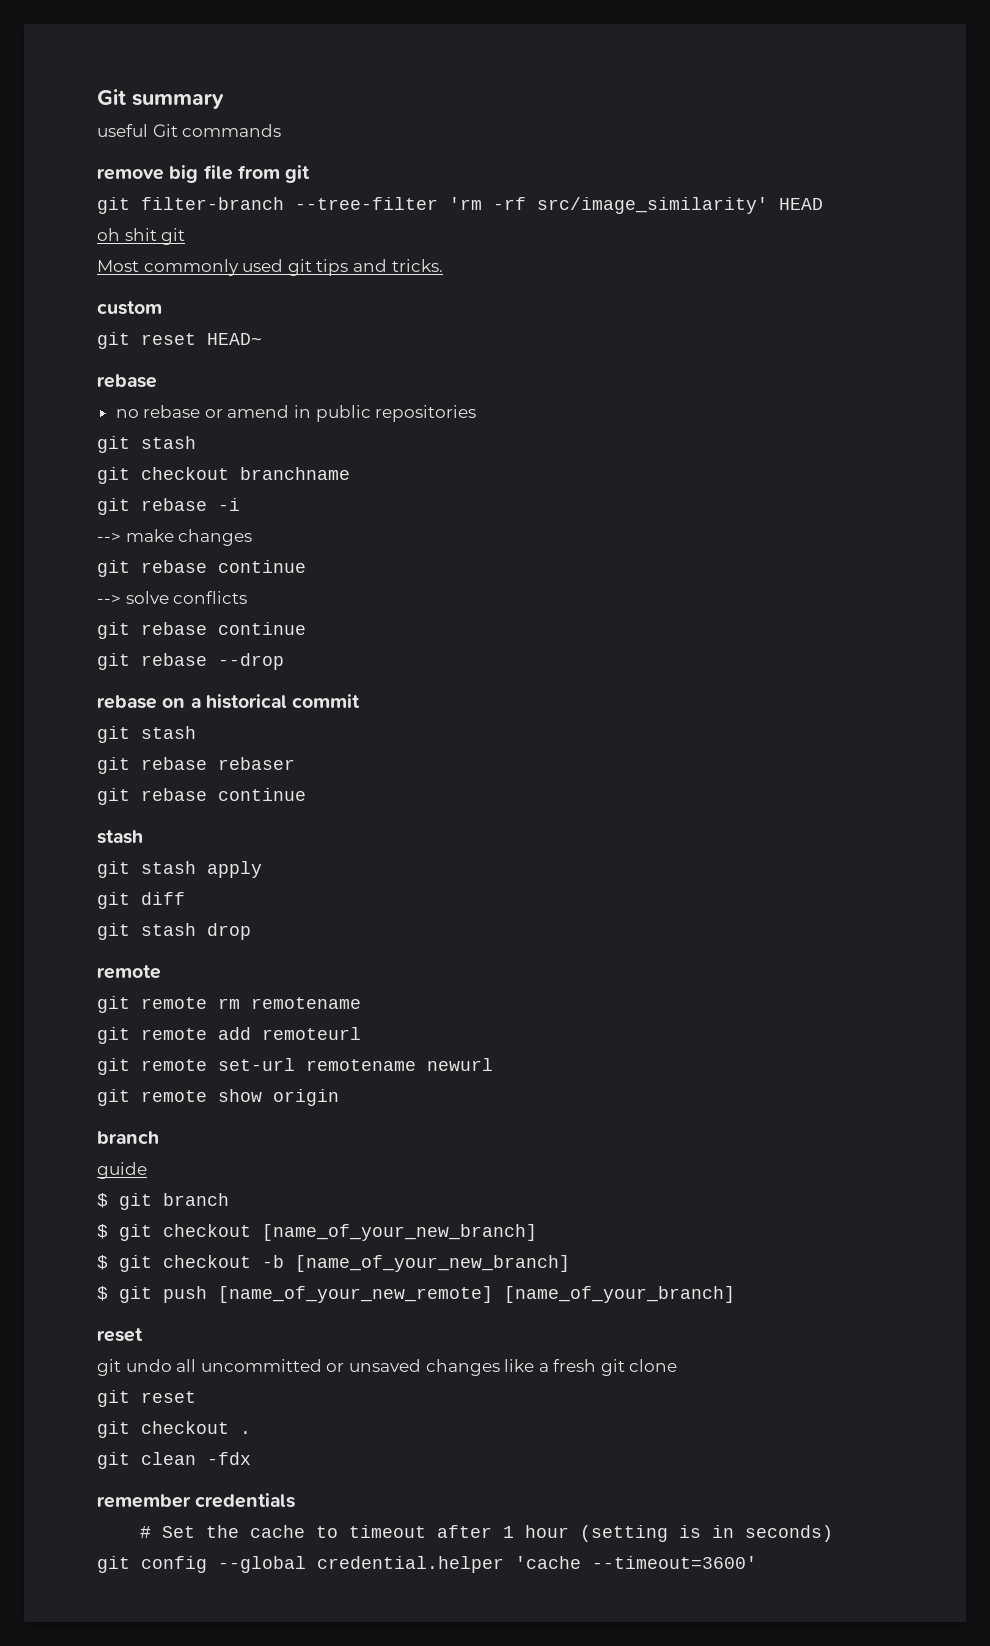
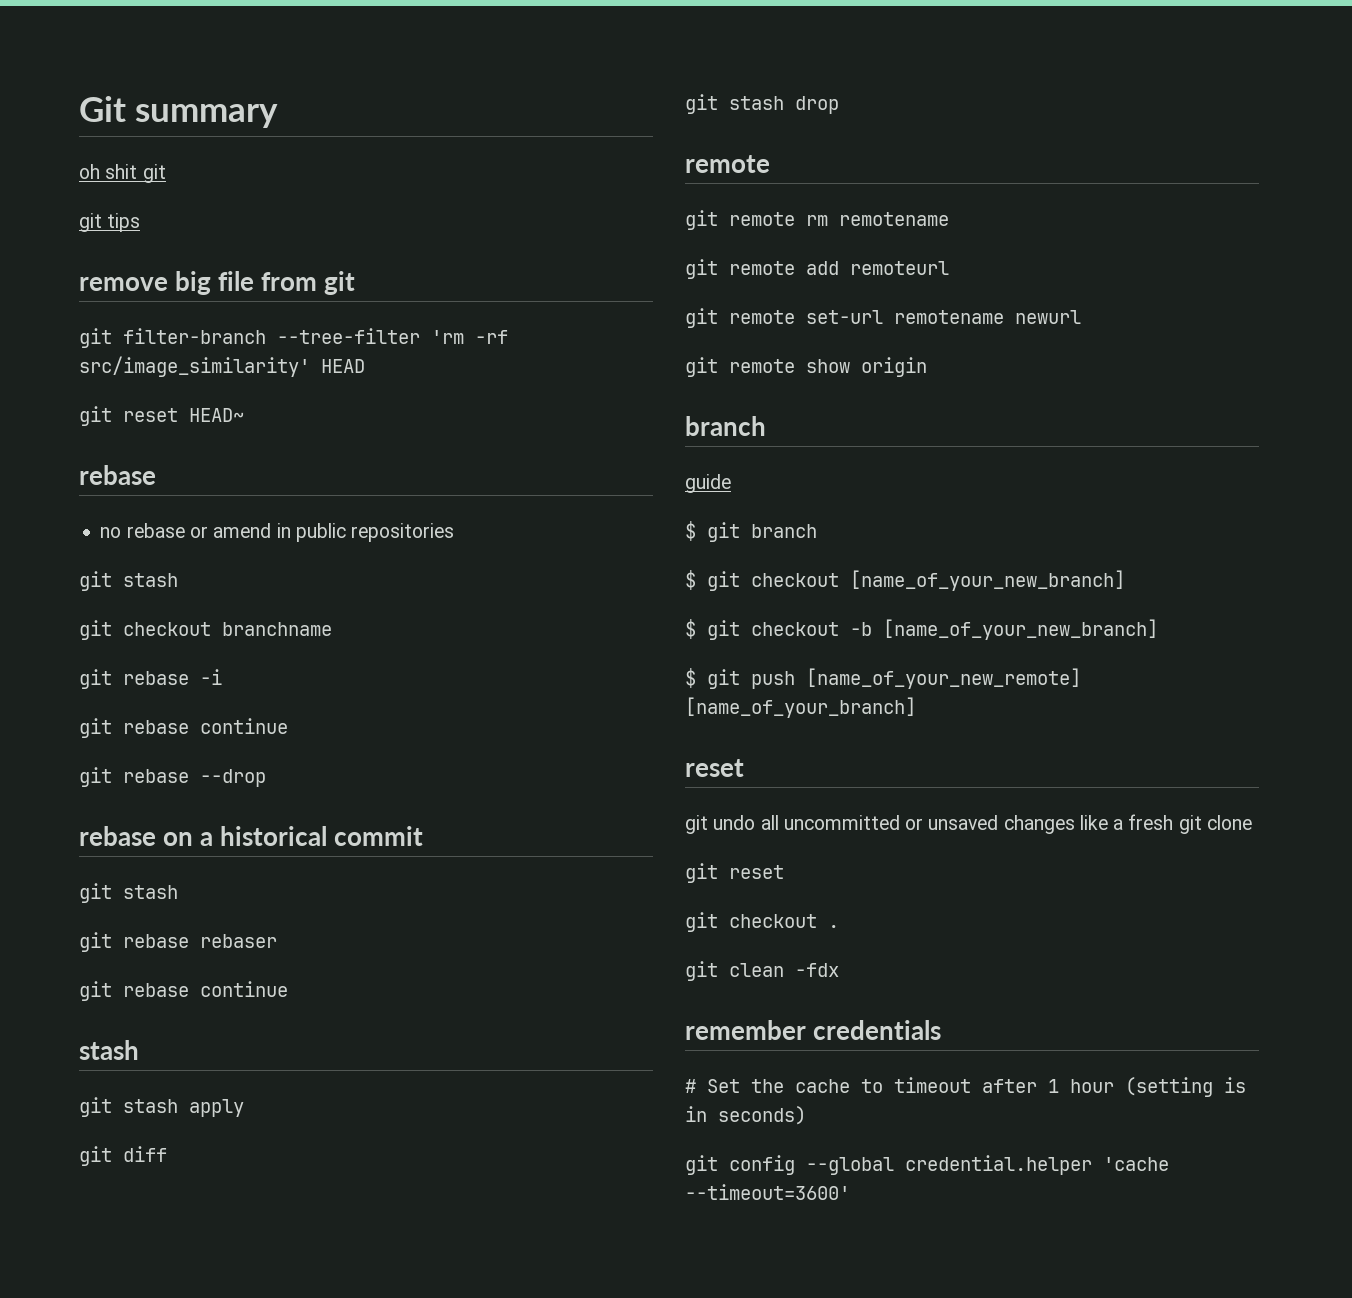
[97,124,282,137] useful Git commands -> [79,164,166,183] [79,213,141,232] oh shit git // git tips
[97,228,186,245] [97,259,443,276] [97,301,162,315] // oh shit git // Most commonly used git tips and tricks. // custom -> (365, 366) none
[97,529,253,546] [97,560,306,577] [97,591,248,604] // --> make changes // git rebase continue // --> solve conflicts -> (222, 677) none

